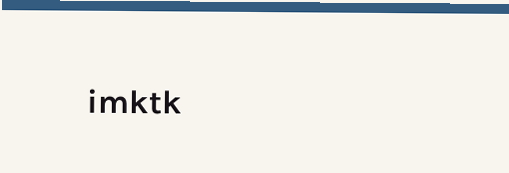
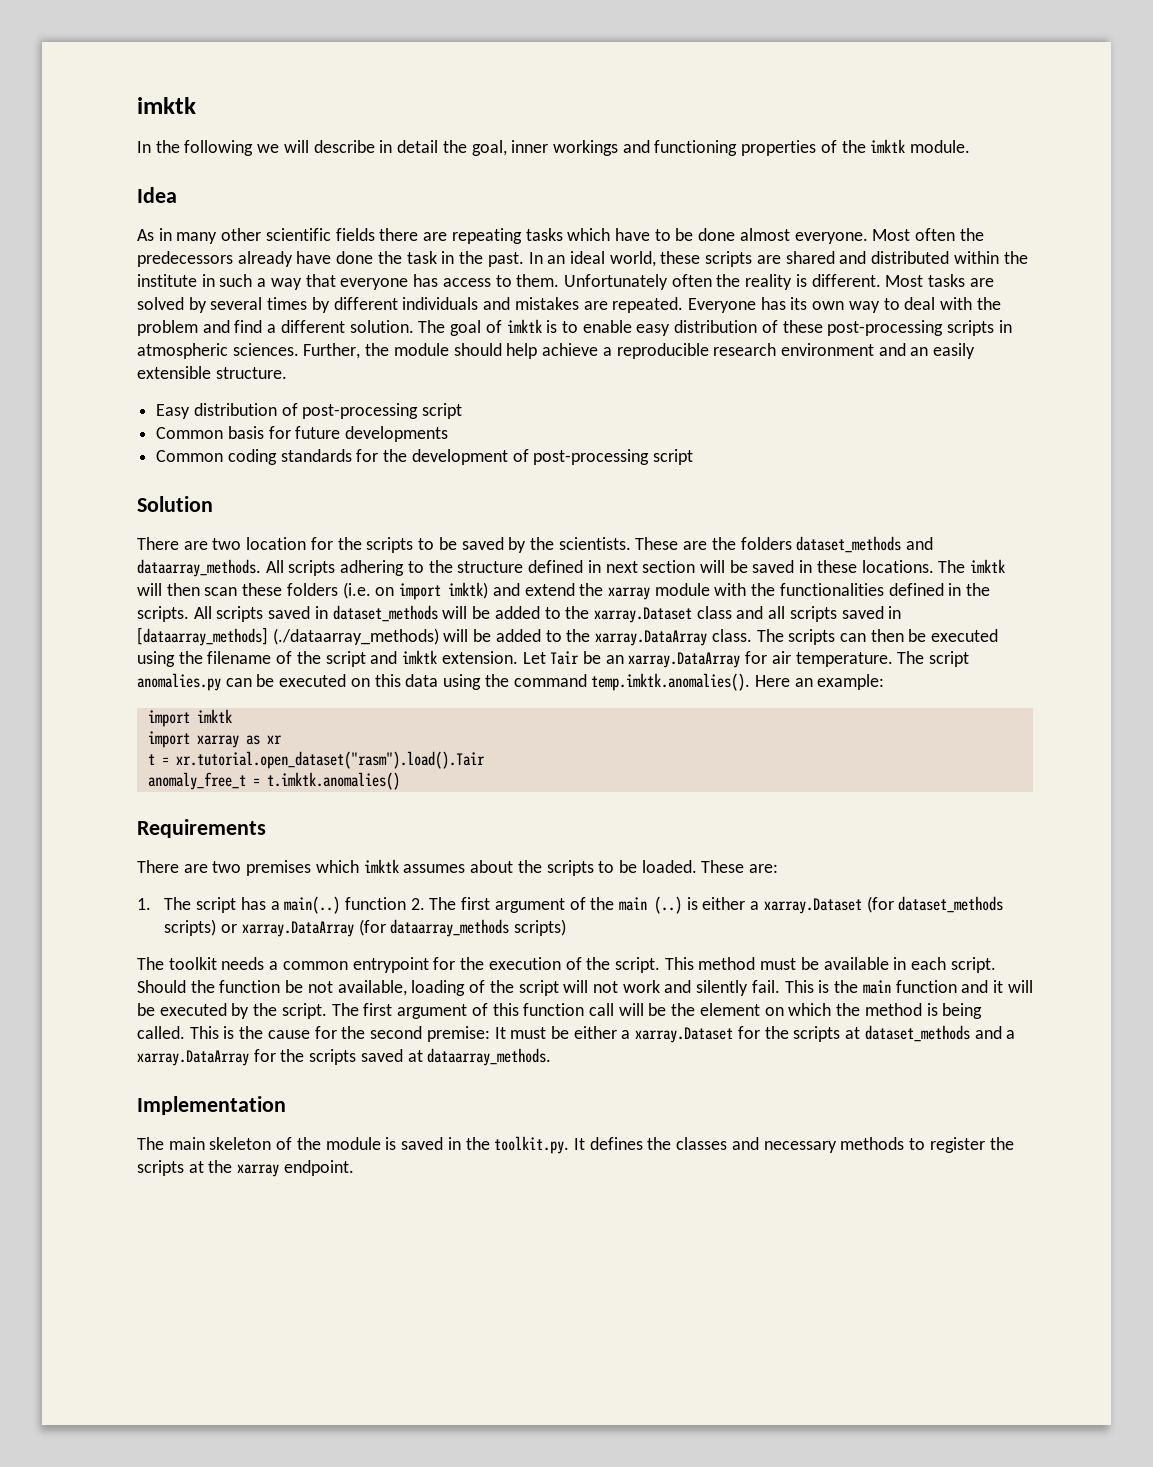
[86,88,182,115] imktk -> [137,97,196,114] [137,139,971,156] [137,187,177,203] [137,228,984,244] [137,251,1028,267] [137,274,994,290] [137,297,1001,313] [137,319,1012,336] [137,343,976,359] [137,366,287,379] [156,403,463,419] [156,426,449,442] [156,449,694,465] [137,496,213,512] [137,536,934,553] [137,559,1006,577] [137,582,991,600] [137,605,902,623] [137,627,999,646] [137,650,970,668] [137,673,885,691] [147,709,232,727] [147,731,282,748] [147,751,485,769] [147,772,400,790] [137,819,266,838] [137,859,779,876] [137,896,1004,914] [164,919,566,937] [137,957,996,973] [137,980,1033,996] [137,1003,983,1019] [137,1025,1016,1043] [137,1048,552,1066] [137,1096,286,1115] [137,1136,1014,1154] [137,1160,354,1177] imktk // In the following we will describe in detail the goal, inner workings and functioning properties of the imktk module. // Idea // As in many other scientific fields there are repeating tasks which have to be done almost everyone. Most often the predecessors already have done the task in the past. In an ideal world, these scripts are shared and distributed within the institute in such a way that everyone has access to them. Unfortunately often the reality is different. Most tasks are solved by several times by different individuals and mistakes are repeated. Everyone has its own way to deal with the problem and find a different solution. The goal of imktk is to enable easy distribution of these post-processing scripts in atmospheric sciences. Further, the module should help achieve a reproducible research environment and an easily extensible structure. // Easy distribution of post-processing script // Common basis for future developments // Common coding standards for the development of post-processing script // Solution // There are two location for the scripts to be saved by the scientists. These are the folders dataset_methods and dataarray_methods. All scripts adhering to the structure defined in next section will be saved in these locations. The imktk will then scan these folders (i.e. on import imktk) and extend the xarray module with the functionalities defined in the scripts. All scripts saved in dataset_methods will be added to the xarray.Dataset class and all scripts saved in [dataarray_methods] (./dataarray_methods) will be added to the xarray.DataArray class. The scripts can then be executed using the filename of the script and imktk extension. Let Tair be an xarray.DataArray for air temperature. The script anomalies.py can be executed on this data using the command temp.imktk.anomalies(). Here an example: // import imktk // import xarray as xr // t = xr.tutorial.open_dataset("rasm").load().Tair // anomaly_free_t = t.imktk.anomalies() // Requirements // There are two premises which imktk assumes about the scripts to be loaded. These are: // 1. The script has a main(..) function 2. The first argument of the main (..) is either a xarray.Dataset (for dataset_methods scripts) or xarray.DataArray (for dataarray_methods scripts) // The toolkit needs a common entrypoint for the execution of the script. This method must be available in each script. Should the function be not available, loading of the script will not work and silently fail. This is the main function and it will be executed by the script. The first argument of this function call will be the element on which the method is being called. This is the cause for the second premise: It must be either a xarray.Dataset for the scripts at dataset_methods and a xarray.DataArray for the scripts saved at dataarray_methods. // Implementation // The main skeleton of the module is saved in the toolkit.py. It defines the classes and necessary methods to register the scripts at the xarray endpoint.

